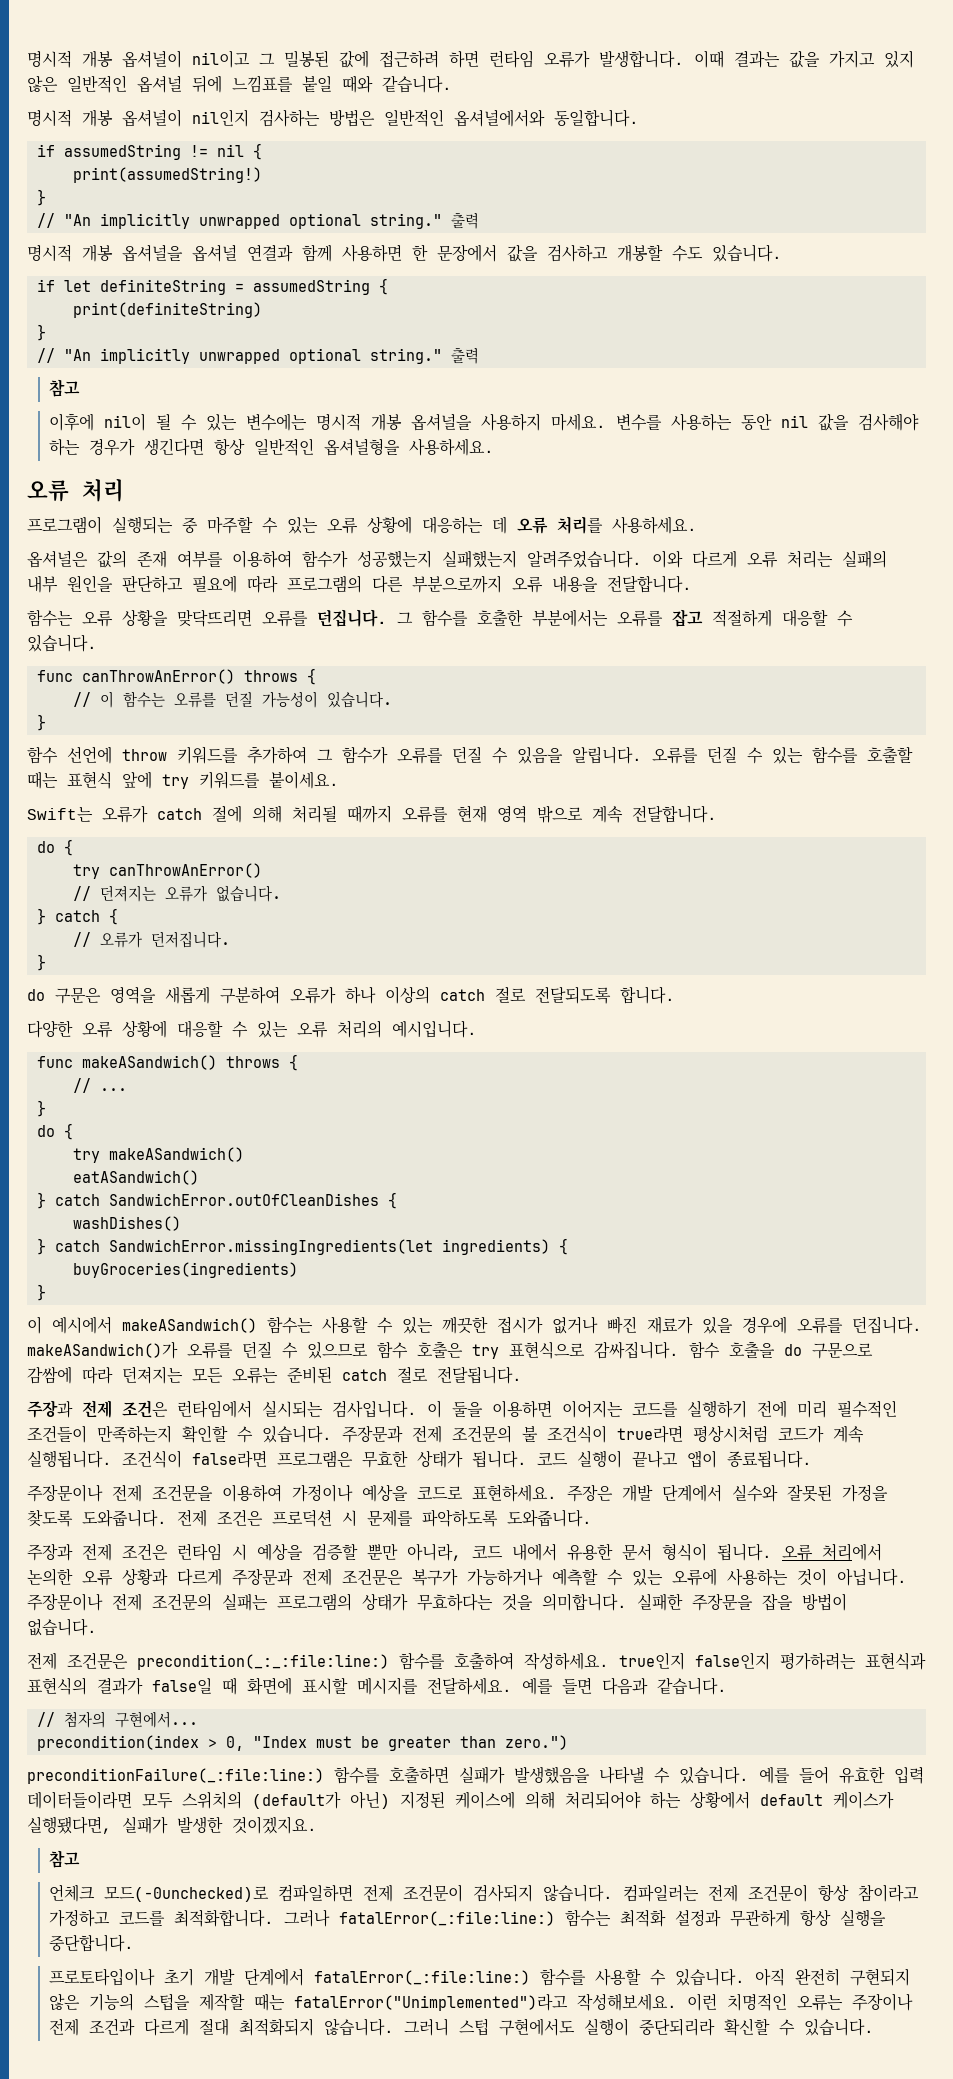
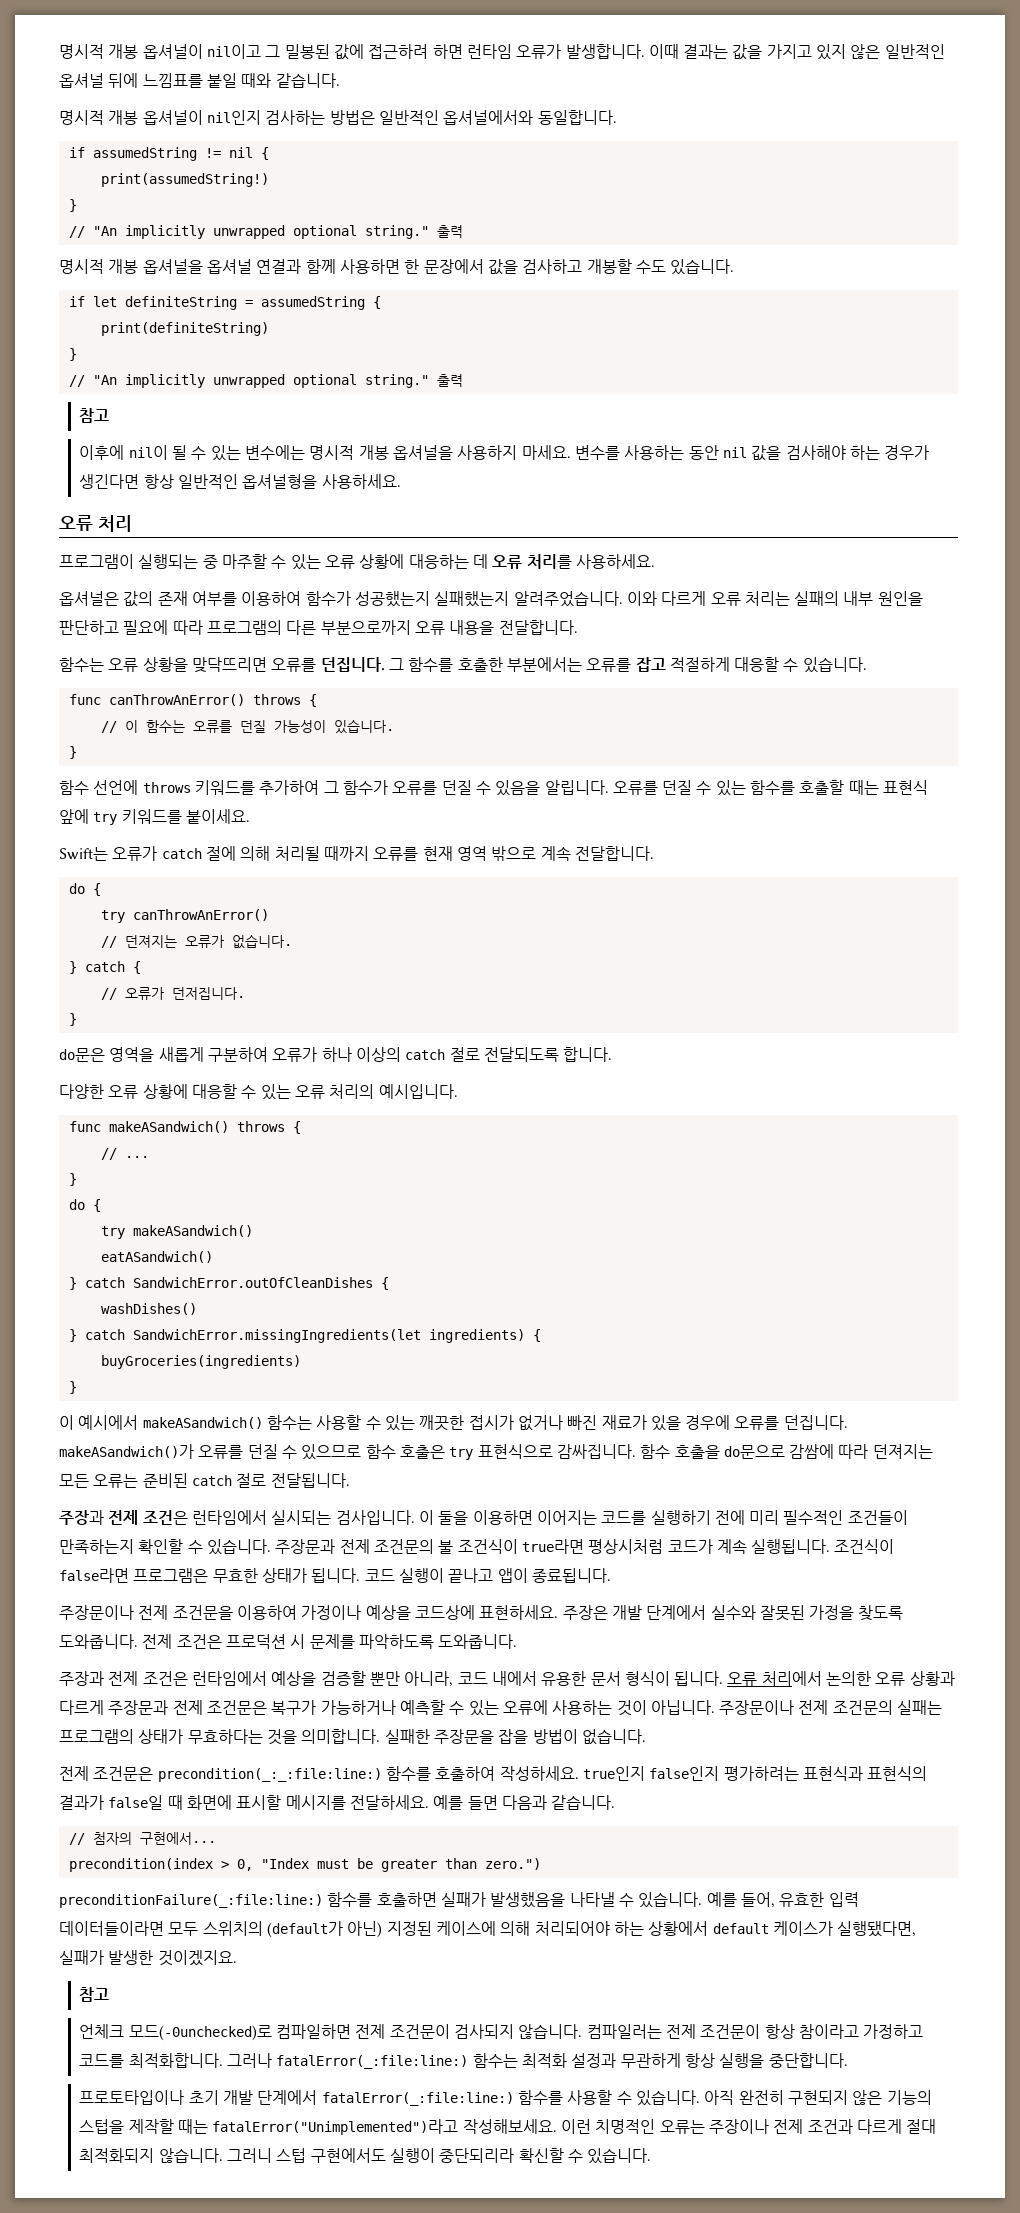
[122,749,167,761] throw -> [142,782,191,793] throws
[27,987,101,1004] do 구문은 -> [59,1048,105,1062] do문은
[784,1342,873,1359] do 구문으로 -> [723,1445,785,1459] do문으로
[417,1486,463,1500] 코드로 -> [414,1605,475,1620] 코드상에
[177,1543,247,1561] 런타임 시 -> [191,1671,267,1686] 런타임에서
[799,1766,829,1784] 들어 -> [740,1892,775,1908] 들어,

